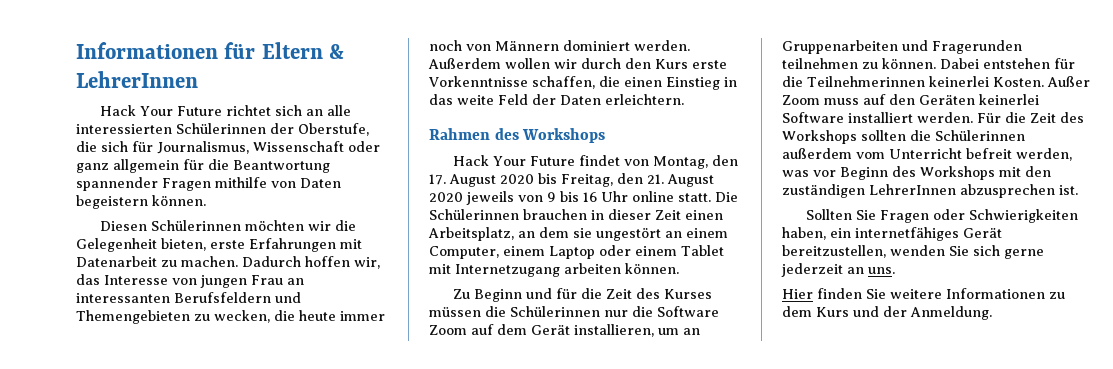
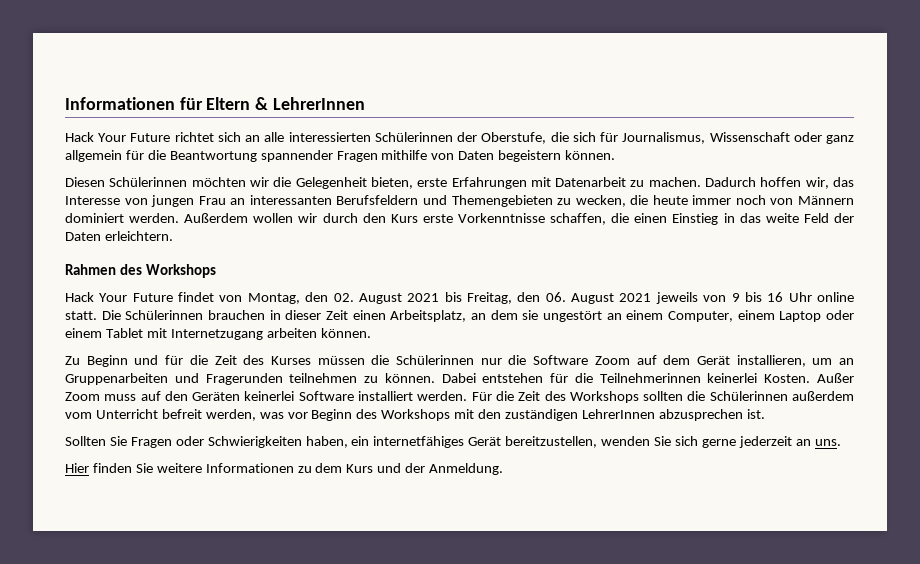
[429,173,714,187] [429,192,463,202] 17. August 2020 bis Freitag, den 21. August 2020 -> [333,292,652,304] 02. August 2021 bis Freitag, den 06. August 2021

